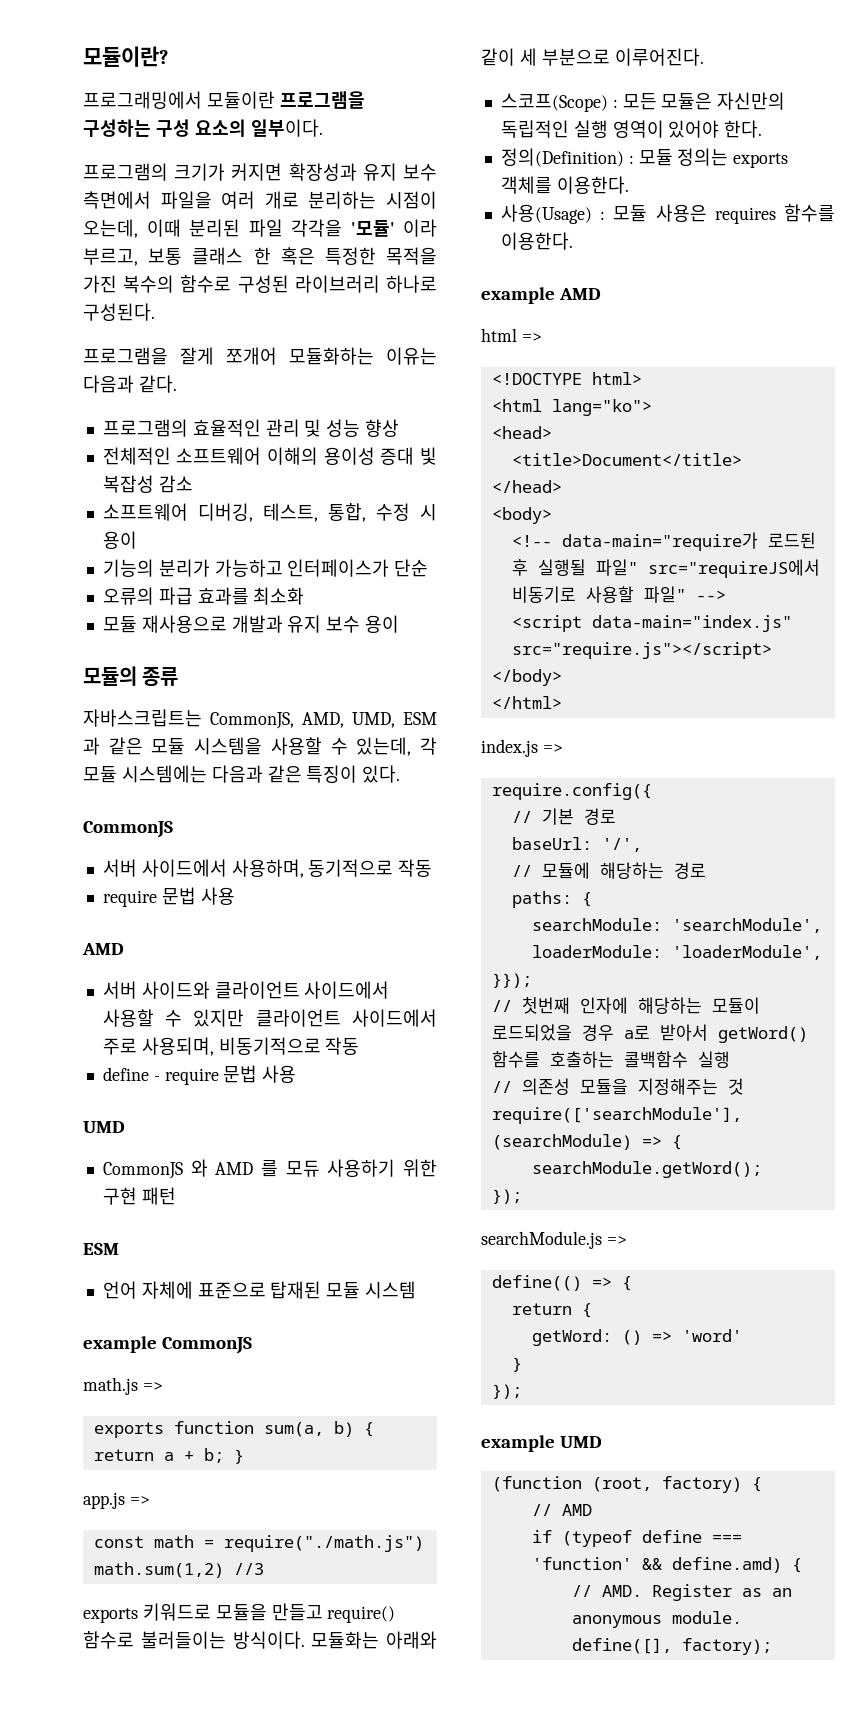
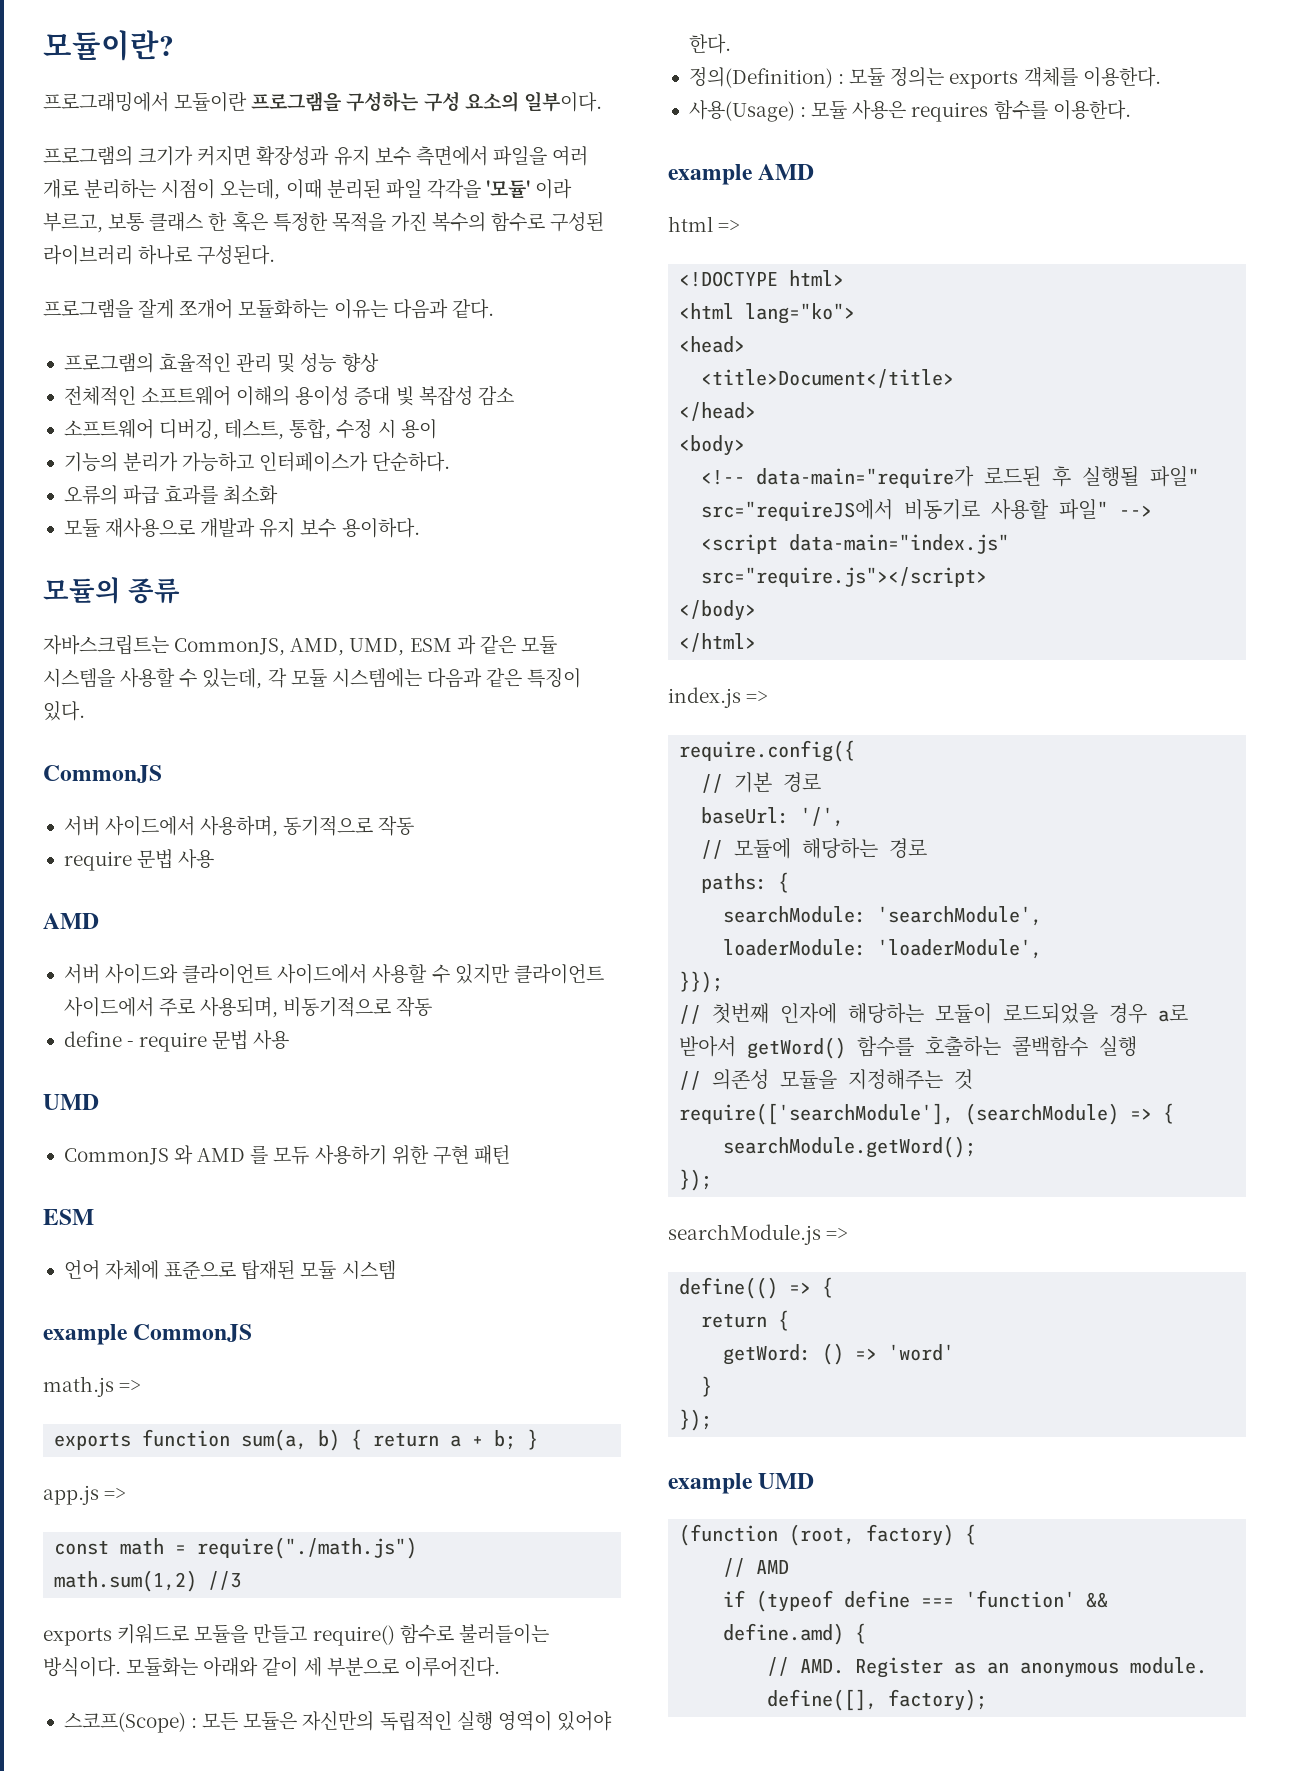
[394,559,429,577] 단순 -> [372,452,451,472] 단순하다.
[365,615,400,633] 용이 -> [341,518,420,538] 용이하다.

